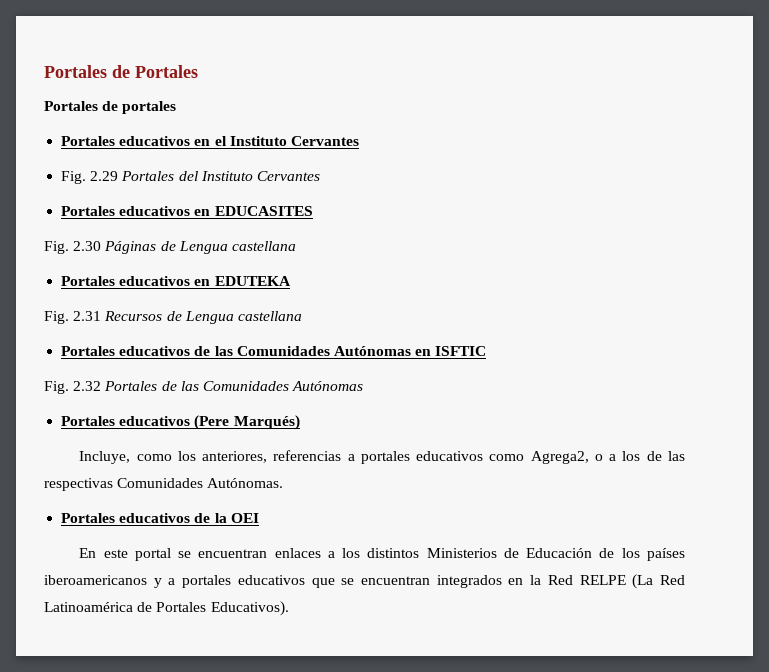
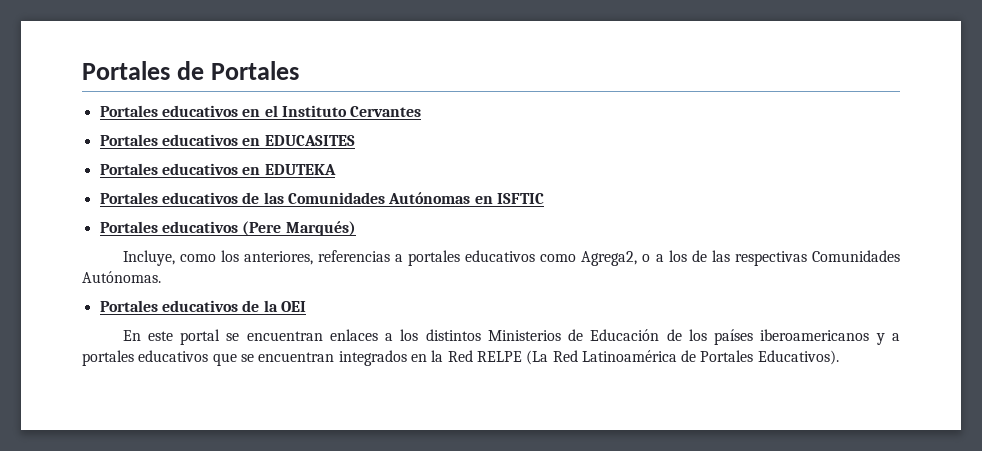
[44,101,177,114] // Portales de portales -> (300, 70) none
[61,171,320,184] [61,206,313,216] [44,241,296,254] [61,276,291,286] [44,311,302,324] Fig. 2.29 Portales del Instituto Cervantes // Portales educativos en EDUCASITES // Fig. 2.30 Páginas de Lengua castellana // Portales educativos en EDUTEKA // Fig. 2.31 Recursos de Lengua castellana -> [99,134,355,146] [99,163,336,175] Portales educativos en EDUCASITES // Portales educativos en EDUTEKA
[44,381,364,394] // Fig. 2.32 Portales de las Comunidades Autónomas -> (544, 198) none

